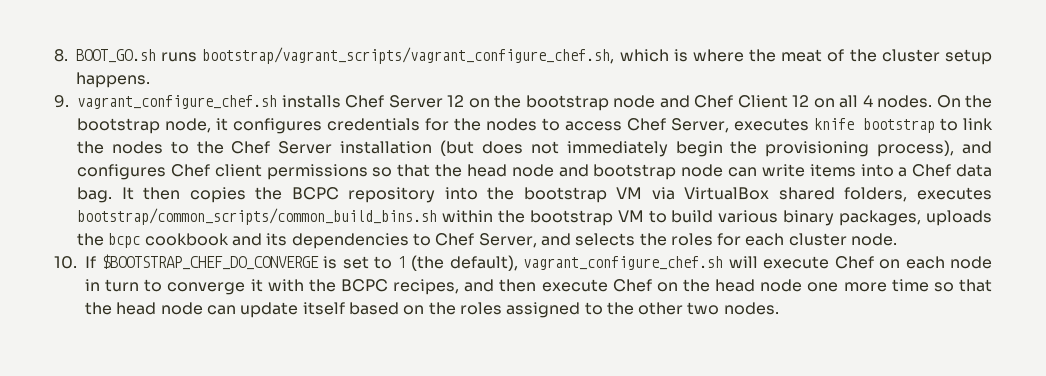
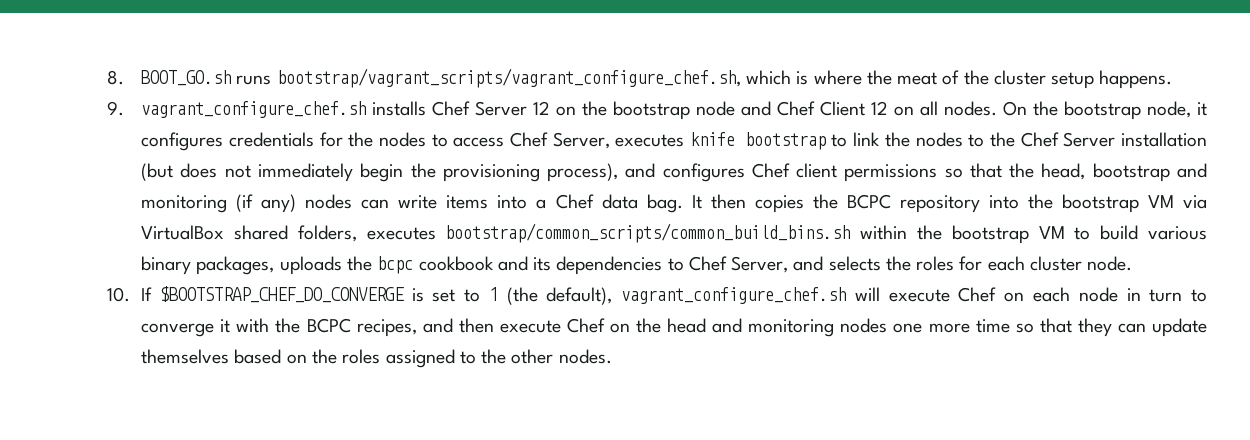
[862,95,873,107] 4 -> (939, 108) none
[466,164,724,180] head node and bootstrap node -> [1041,163,1207,182] [141,194,353,213] head, bootstrap and monitoring (if any) nodes
[760,279,803,292] node -> [712,318,888,337] and monitoring nodes
[85,302,203,315] the head node -> [1077,318,1112,337] they
[302,302,345,315] itself -> [141,349,230,364] themselves
[687,302,720,315] two -> (554, 356) none

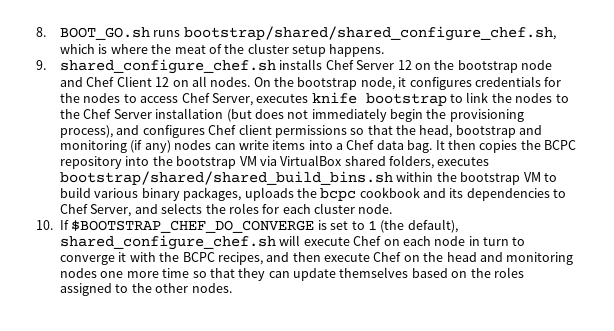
[276,68,741,88] bootstrap/vagrant_scripts/vagrant_configure_chef.sh, -> [183,26,556,41] bootstrap/shared/shared_configure_chef.sh,
[141,101,367,118] vagrant_configure_chef.sh -> [60,59,277,74] shared_configure_chef.sh
[445,223,851,243] bootstrap/common_scripts/common_build_bins.sh -> [60,171,394,185] bootstrap/shared/shared_build_bins.sh
[621,287,847,304] vagrant_configure_chef.sh -> [60,235,277,250] shared_configure_chef.sh

